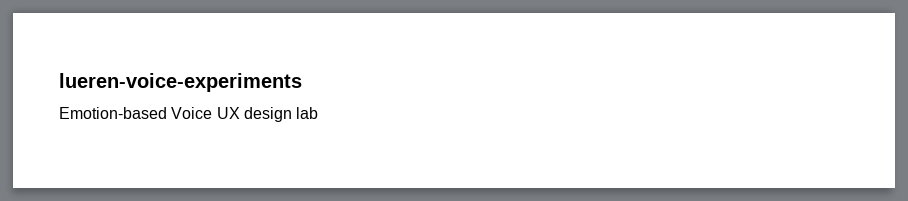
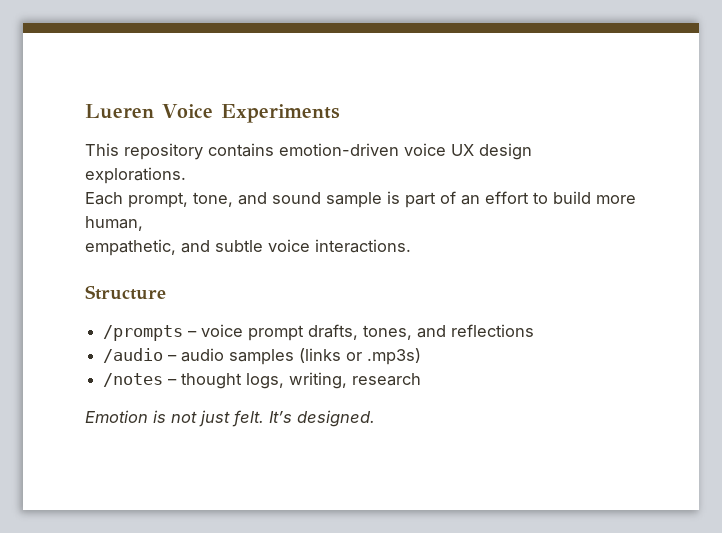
[59,73,302,92] [59,107,319,122] lueren-voice-experiments // Emotion-based Voice UX design lab -> [85,104,340,123] [85,143,532,160] [85,167,186,184] [85,191,636,208] [85,216,143,231] [85,239,411,256] [85,285,166,300] [103,324,535,341] [103,348,422,365] [103,372,422,389] [85,410,375,427] Lueren Voice Experiments // This repository contains emotion-driven voice UX design explorations. // Each prompt, tone, and sound sample is part of an effort to build more human, // empathetic, and subtle voice interactions. // Structure // /prompts – voice prompt drafts, tones, and reflections // /audio – audio samples (links or .mp3s) // /notes – thought logs, writing, research // Emotion is not just felt. It’s designed.

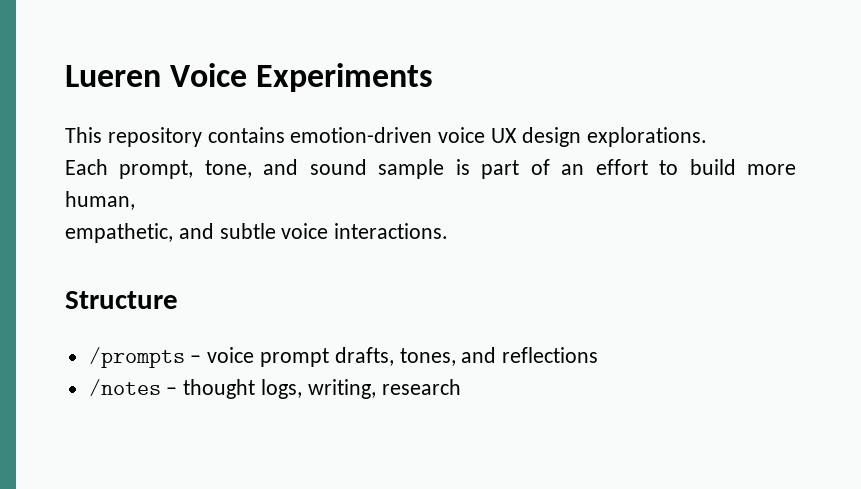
[103,348,422,365] // /audio – audio samples (links or .mp3s) -> (599, 355) none
[85,410,375,427] // Emotion is not just felt. It’s designed. -> (461, 387) none

